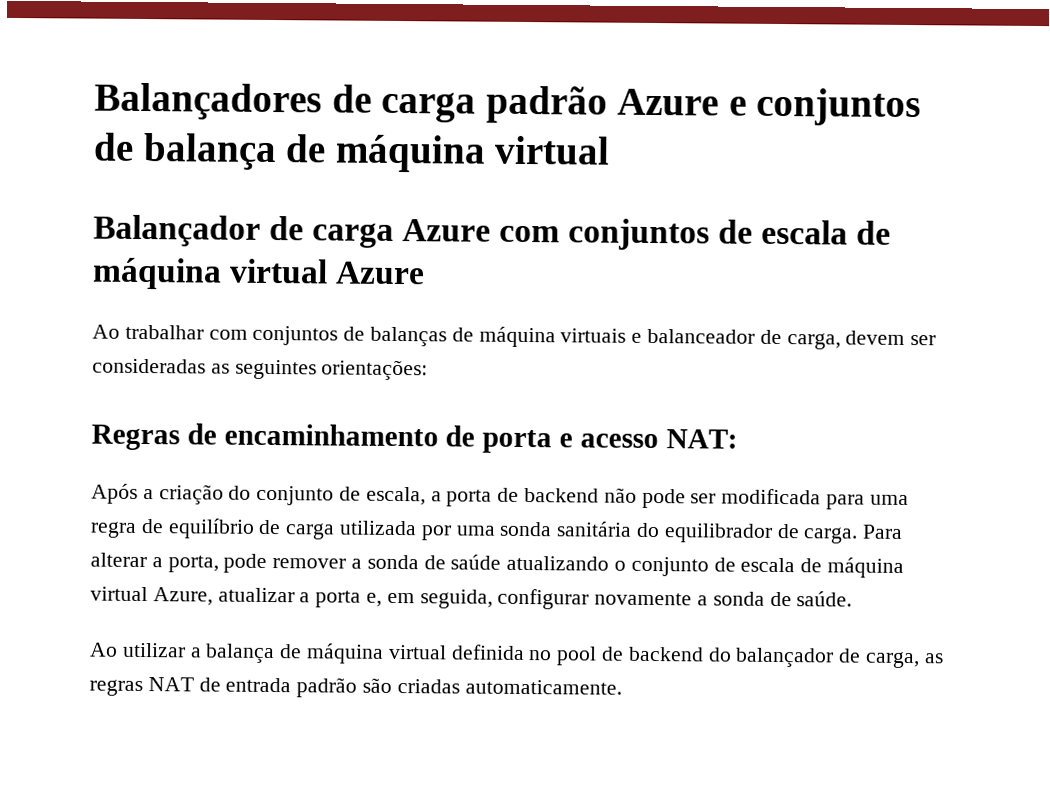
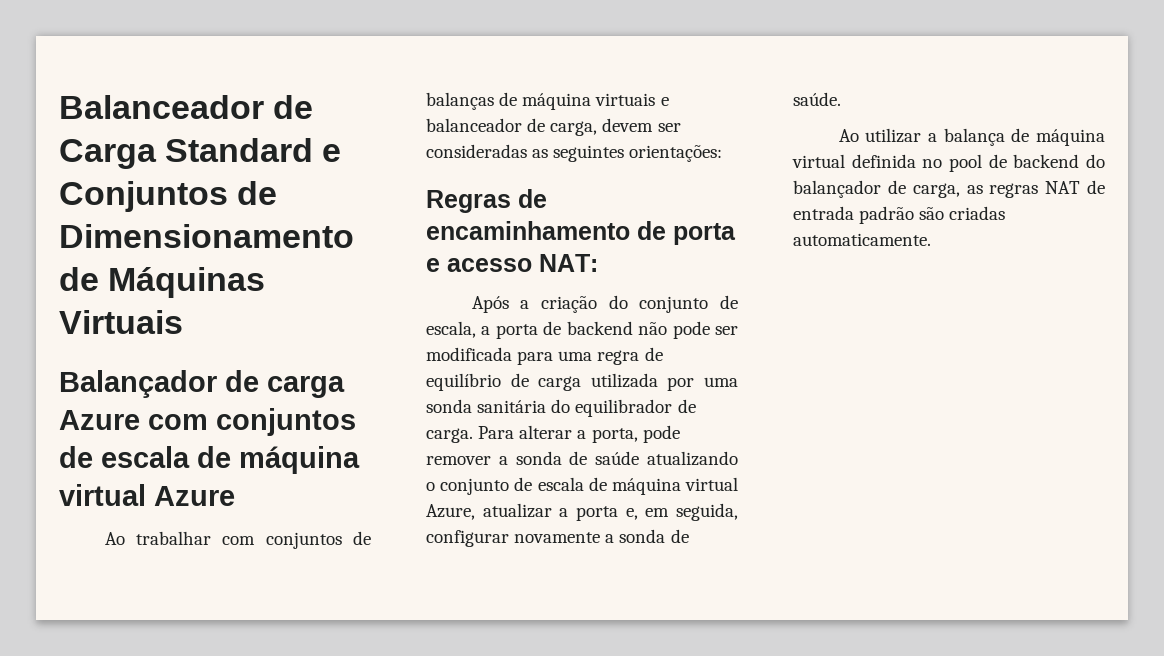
[94,82,922,127] [93,132,611,173] Balançadores de carga padrão Azure e conjuntos de balança de máquina virtual -> [59,95,314,119] [59,138,342,169] [59,181,278,212] [59,224,354,248] [59,267,266,298] [59,310,183,334] Balanceador de Carga Standard e Conjuntos de Dimensionamento de Máquinas Virtuais

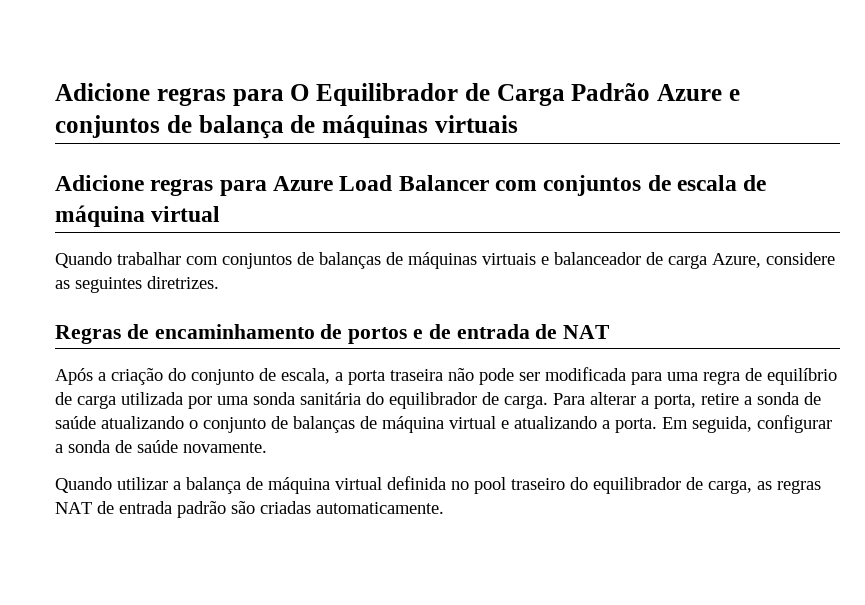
[59,95,314,119] [59,138,342,169] [59,181,278,212] [59,224,354,248] [59,267,266,298] [59,310,183,334] [59,370,345,398] [59,410,140,430] Balanceador de Carga Standard e Conjuntos de Dimensionamento de Máquinas Virtuais // Balançador de carga Azure -> [55,83,740,106] [55,115,518,139] [55,175,489,196] Adicione regras para O Equilibrador de Carga Padrão Azure e conjuntos de balança de máquinas virtuais // Adicione regras para Azure Load Balancer
[154,486,235,506] [104,532,125,545] Azure // Ao -> [55,252,112,268] // Quando
[522,93,592,110] máquina -> [408,252,477,269] máquinas
[550,118,681,136] [426,144,527,158] carga, devem ser consideradas -> [668,252,835,269] carga Azure, considere
[629,145,723,162] orientações: -> [147,276,219,289] diretrizes.
[673,223,736,245] [426,254,598,272] porta e acesso NAT: -> [348,324,611,344] portos e de entrada de NAT
[543,321,633,335] de backend -> [390,369,443,381] traseira
[642,425,680,443] [426,456,491,465] pode remover -> [701,393,739,405] retire
[537,477,738,495] [426,503,670,521] escala de máquina virtual Azure, atualizar a porta e, em -> [293,416,688,433] balanças de máquina virtual e atualizando a porta. Em
[514,529,689,543] [793,92,841,106] [838,129,859,142] novamente a sonda de saúde. // Ao -> [55,440,267,453] [55,477,112,493] a sonda de saúde novamente. // Quando
[988,154,1105,168] [793,180,881,198] de backend do balançador -> [511,477,681,494] traseiro do equilibrador

